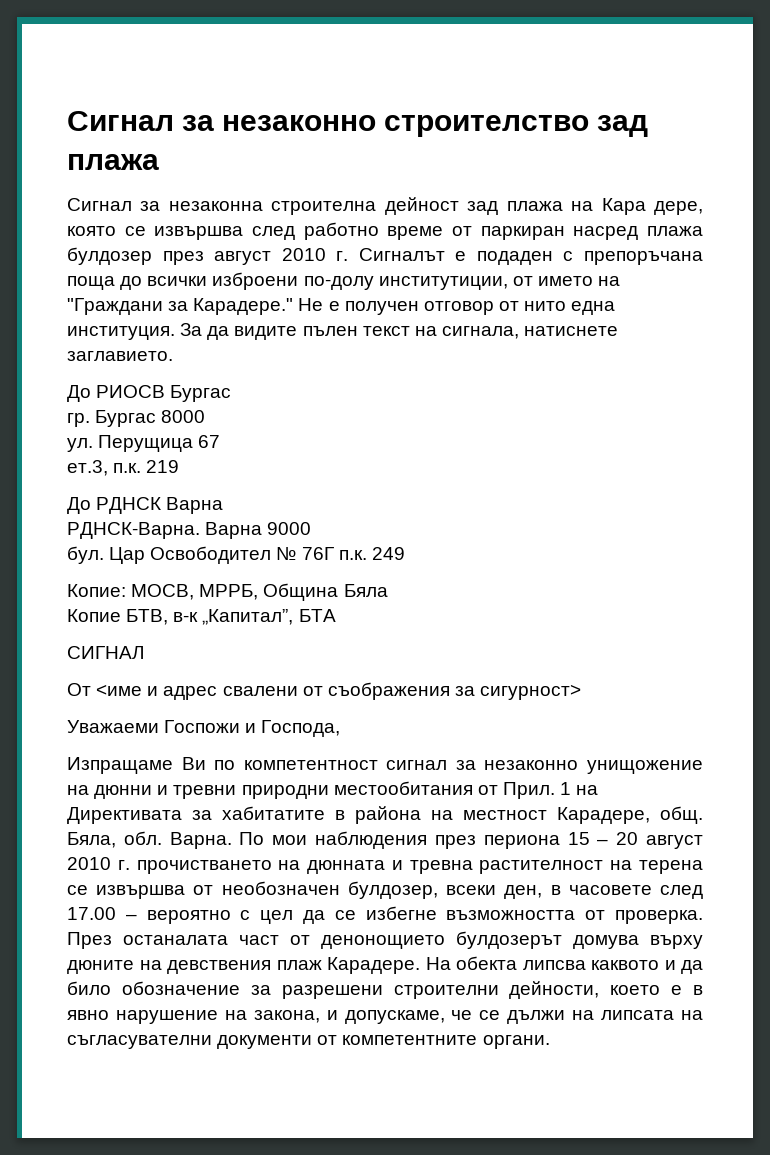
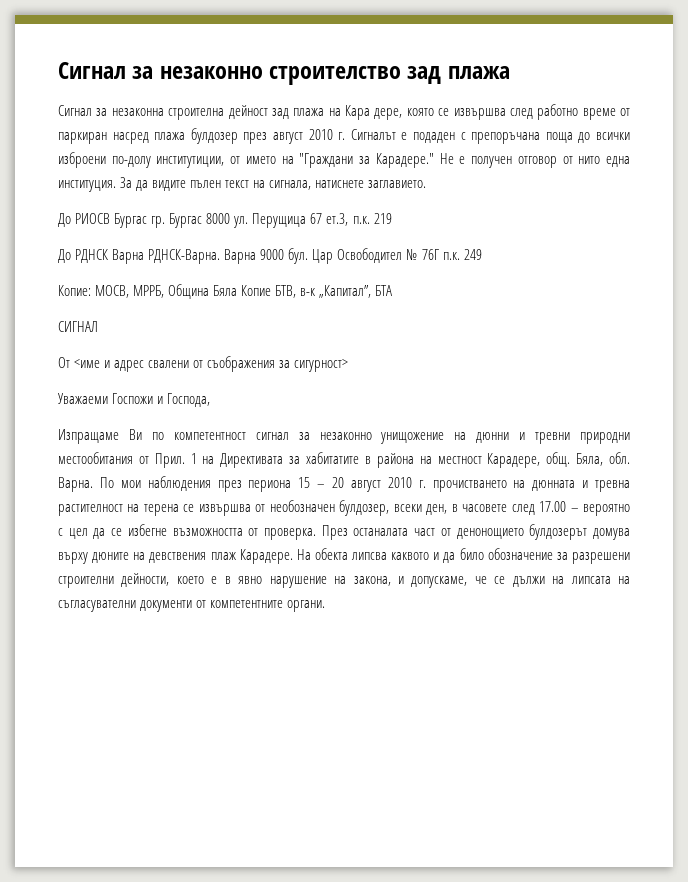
(232, 393) // -> (148, 220) none
(206, 416) // -> (231, 218) none
(221, 441) // -> (323, 218) none
(224, 505) // -> (145, 256) none
(312, 528) // -> (285, 254) none
(388, 590) // -> (238, 290) none

